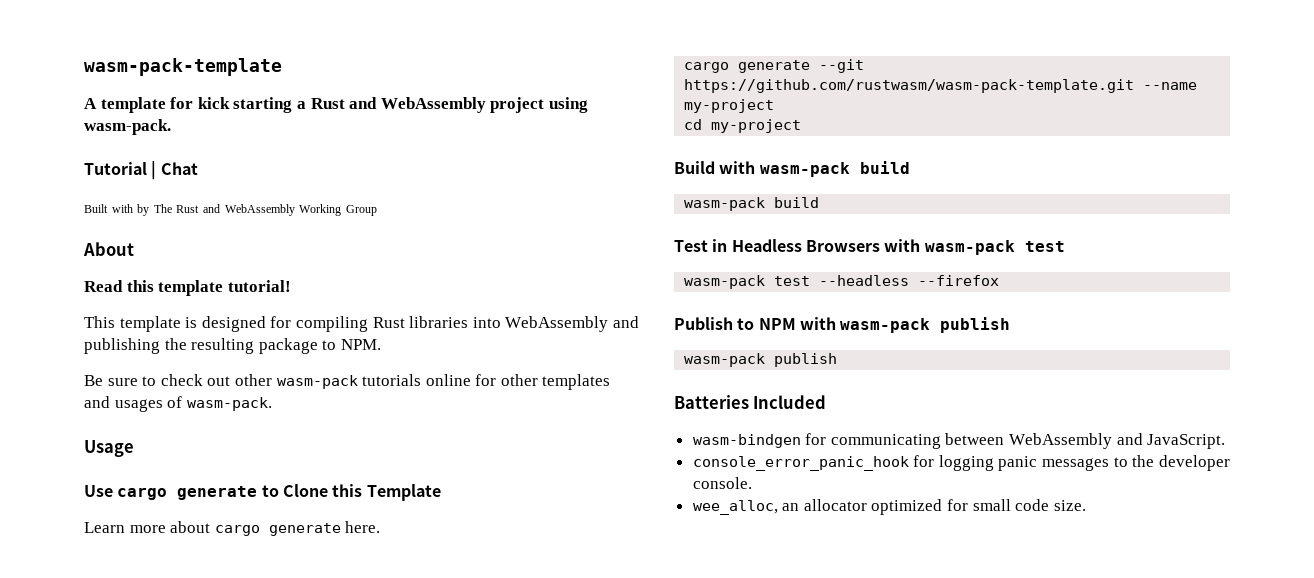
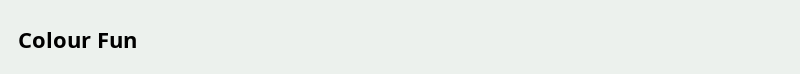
[84,58,282,76] [84,97,588,113] [84,119,171,135] [84,161,198,180] [84,204,377,216] [83,242,134,256] [84,280,291,296] [84,316,639,332] [84,338,381,354] [84,374,611,390] [84,396,272,412] [84,440,134,457] [84,484,441,501] [84,521,381,536] [684,59,865,73] [684,79,1198,93] [684,99,775,113] [684,119,802,133] [674,161,910,177] [684,197,820,211] [674,239,1065,255] [684,275,1000,289] [674,317,1011,333] [684,353,838,367] [674,395,827,409] [692,433,1226,449] [692,455,1230,471] [692,477,752,489] [692,499,1086,515] wasm-pack-template // A template for kick starting a Rust and WebAssembly project using wasm-pack. // Tutorial | Chat // Built with by The Rust and WebAssembly Working Group // About // Read this template tutorial! // This template is designed for compiling Rust libraries into WebAssembly and publishing the resulting package to NPM. // Be sure to check out other wasm-pack tutorials online for other templates and usages of wasm-pack. // Usage // Use cargo generate to Clone this Template // Learn more about cargo generate here. // cargo generate --git https://github.com/rustwasm/wasm-pack-template.git --name my-project // cd my-project // Build with wasm-pack build // wasm-pack build // Test in Headless Browsers with wasm-pack test // wasm-pack test --headless --firefox // Publish to NPM with wasm-pack publish // wasm-pack publish // Batteries Included // wasm-bindgen for communicating between WebAssembly and JavaScript. // console_error_panic_hook for logging panic messages to the developer console. // wee_alloc, an allocator optimized for small code size. -> [18,32,137,48] Colour Fun

